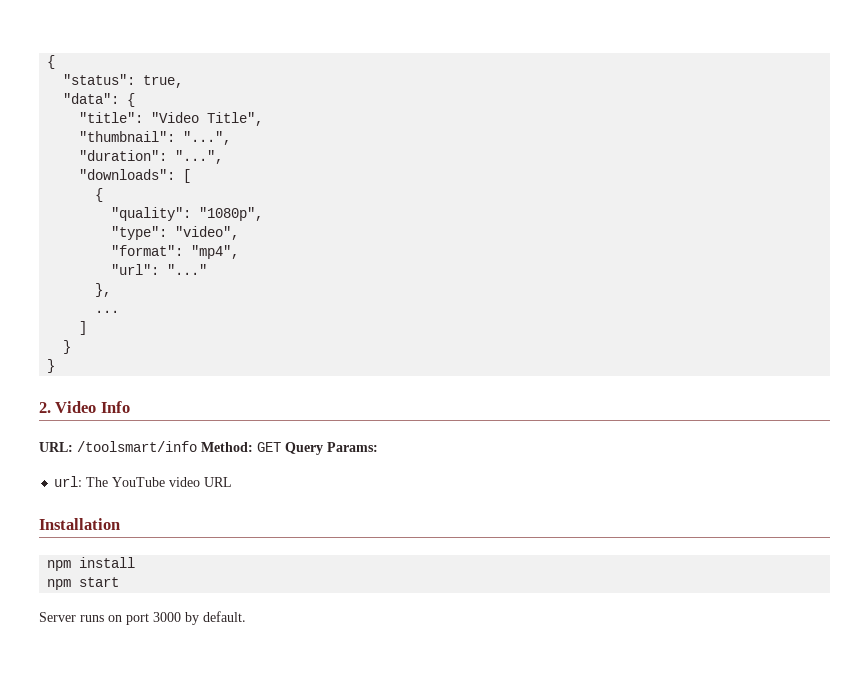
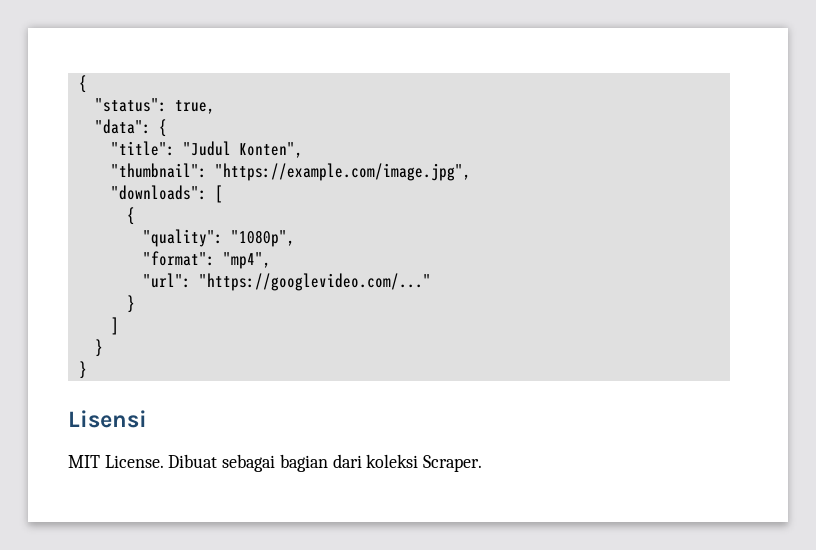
[151,112,264,126] "Video Title", -> [182,141,303,158] "Judul Konten",
[183,131,232,145] [79,150,224,164] "...", // "duration": "...", -> [214,163,471,181] "https://example.com/image.jpg",
[111,226,240,240] // "type": "video", -> (295, 238) none
[167,264,208,275] [95,283,112,297] [95,310,120,313] "..." // }, // ... -> [198,273,431,291] [126,295,135,313] "https://googlevideo.com/..." // }
[39,401,130,413] [39,441,378,455] [54,476,233,487] [39,518,120,530] [47,557,136,571] [47,577,120,590] [39,611,246,625] 2. Video Info // URL: /toolsmart/info Method: GET Query Params: // url: The YouTube video URL // Installation // npm install // npm start // Server runs on port 3000 by default. -> [68,410,147,428] [68,454,483,472] Lisensi // MIT License. Dibuat sebagai bagian dari koleksi Scraper.

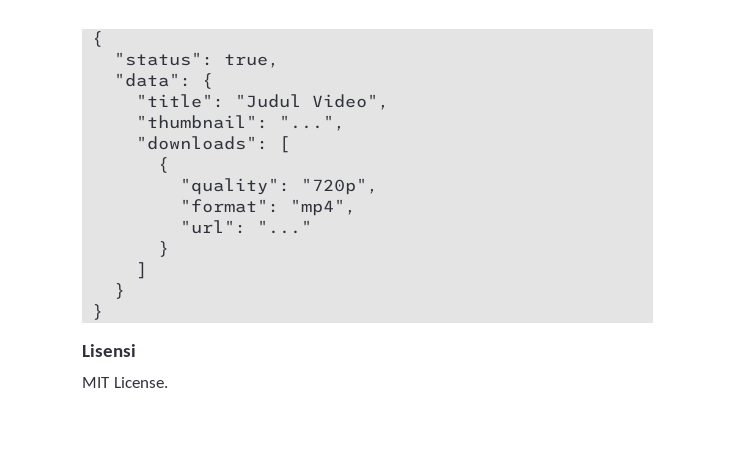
[238,142,303,158] Konten", -> [312,94,390,110] Video",
[214,163,471,181] "https://example.com/image.jpg", -> [279,115,346,131] "...",
[230,230,295,247] "1080p", -> [301,178,379,195] "720p",
[198,273,431,291] "https://googlevideo.com/..." -> [257,220,313,234] "..."
[168,454,483,472] Dibuat sebagai bagian dari koleksi Scraper. -> (168, 382) none

